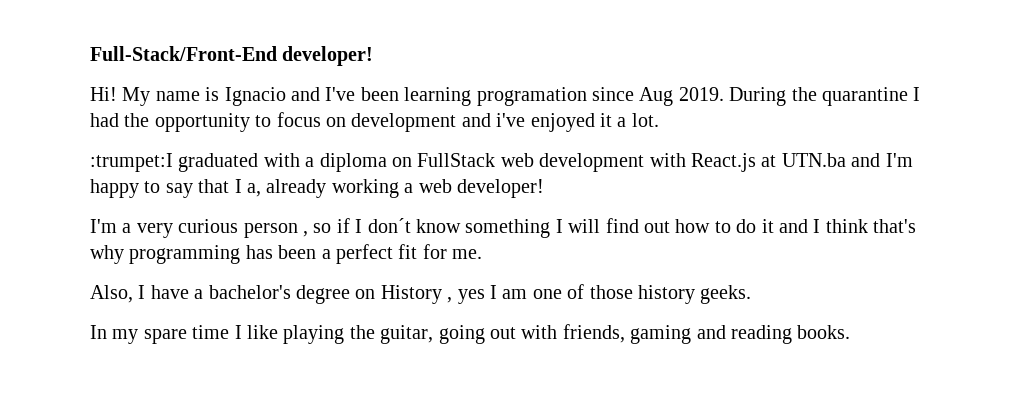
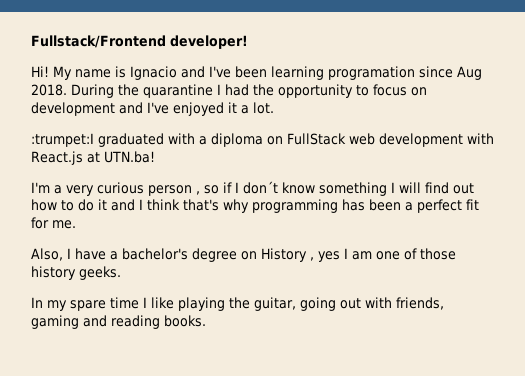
[90,46,277,61] Full-Stack/Front-End -> [31,35,166,48] Fullstack/Frontend
[678,87,724,101] 2019. -> [31,84,67,96] 2018.
[496,113,526,127] i've -> [147,102,169,114] I've
[781,153,913,167] [90,179,544,198] UTN.ba and I'm happy to say that I a, already working a web developer! -> [104,151,155,163] UTN.ba!

